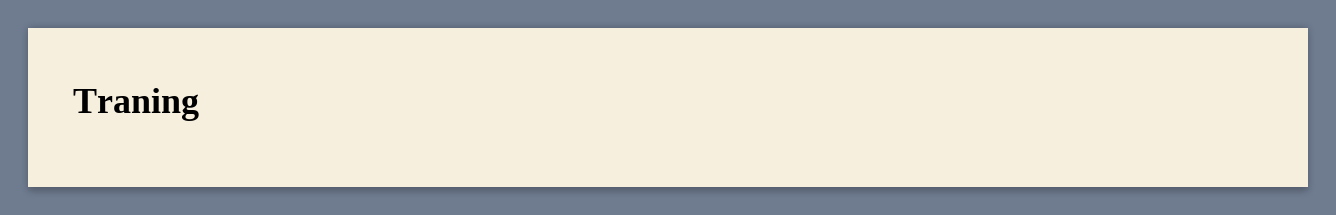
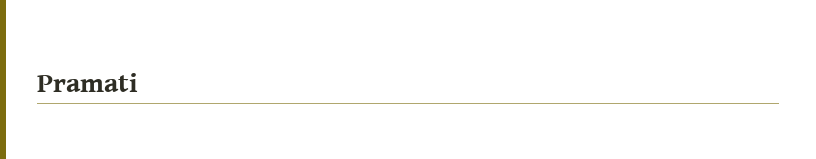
[73,88,199,121] Traning -> [37,73,138,92] Pramati

